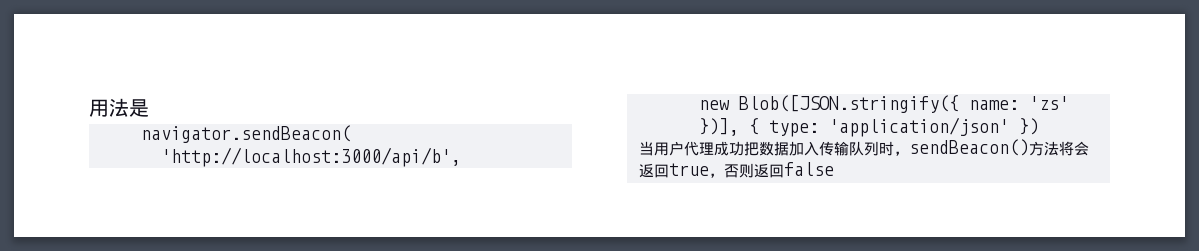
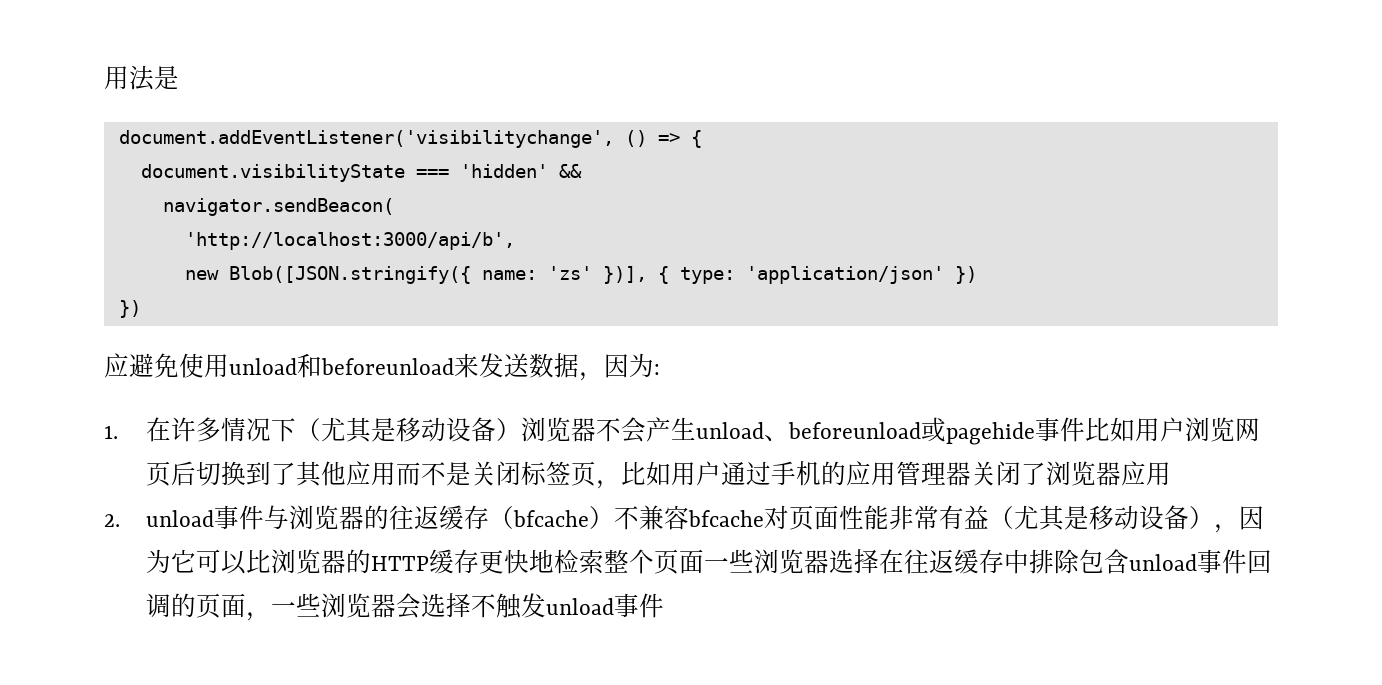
(149, 108) none -> [118,130,702,148] [140,164,582,182] // document.addEventListener('visibilitychange', () => { // document.visibilityState === 'hidden' &&
[639,139,1089,156] [639,162,834,178] 当用户代理成功把数据加入传输队列时，sendBeacon()方法将会返回true，否则返回false -> [118,300,141,318] [104,353,660,381] [104,417,1261,445] [146,461,1172,489] [104,505,1265,533] [146,549,1273,575] [146,593,665,621] }) // 应避免使用unload和beforeunload来发送数据，因为: // 1.在许多情况下（尤其是移动设备）浏览器不会产生unload、beforeunload或pagehide事件比如用户浏览网页后切换到了其他应用而不是关闭标签页，比如用户通过手机的应用管理器关闭了浏览器应用 // 2. unload事件与浏览器的往返缓存（bfcache）不兼容bfcache对页面性能非常有益（尤其是移动设备），因为它可以比浏览器的HTTP缓存更快地检索整个页面一些浏览器选择在往返缓存中排除包含unload事件回调的页面，一些浏览器会选择不触发unload事件

